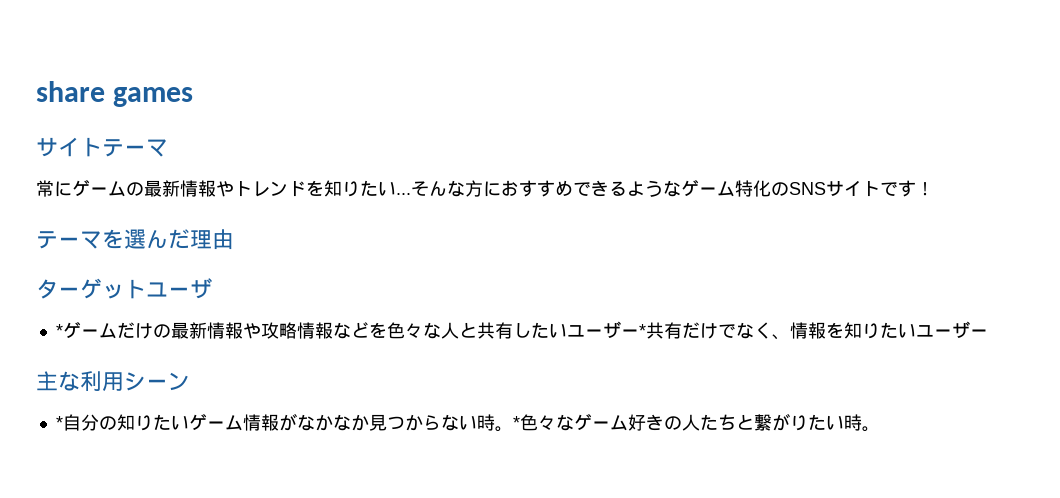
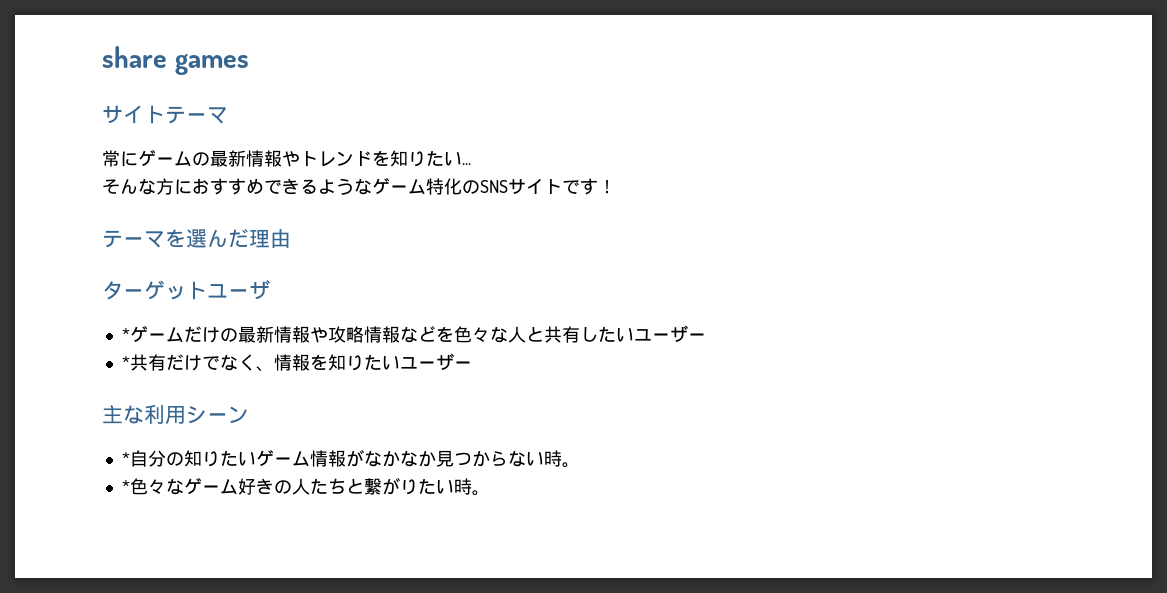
(411, 194) none -> (471, 164) //
(639, 333) none -> (706, 337) //
(513, 429) none -> (580, 465) //

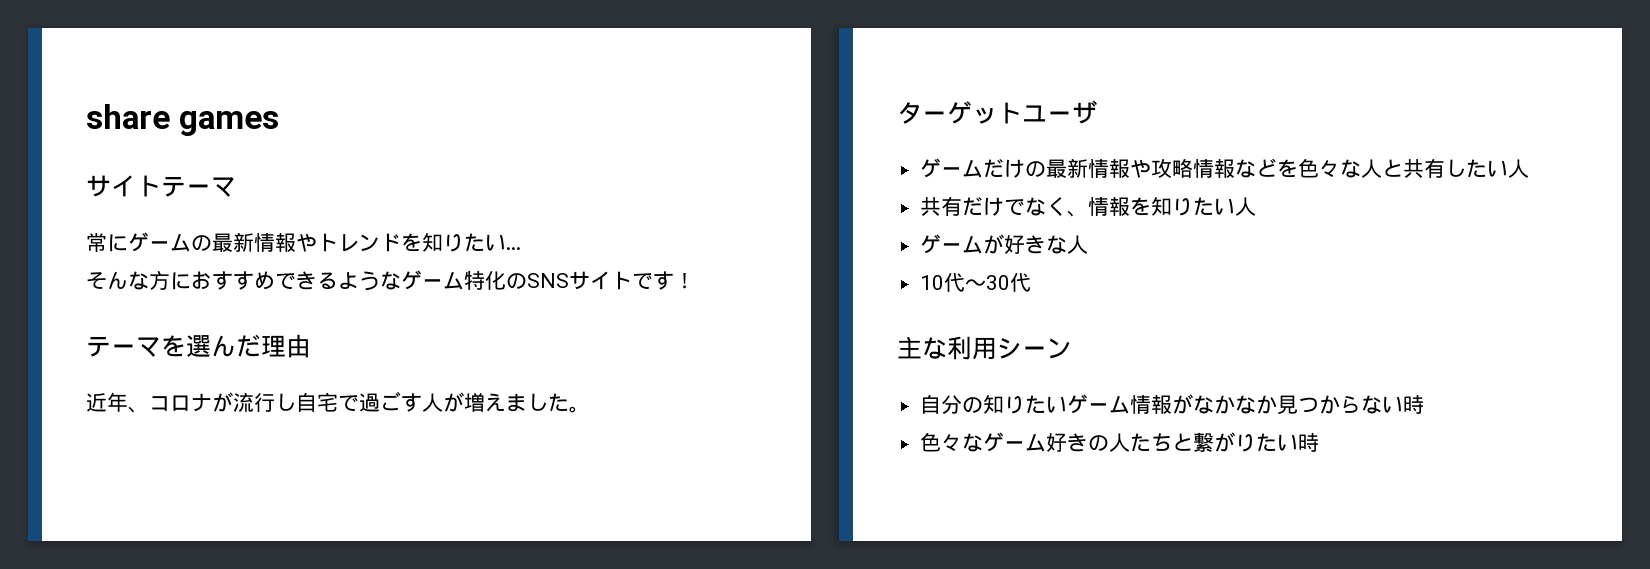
(291, 238) none -> [86,391,590,413] // 近年、コロナが流行し自宅で過ごす人が増えました。
[121,328,130,341] * -> (1097, 112) none
[633,325,706,342] [121,356,130,369] ユーザー // * -> [1508,159,1530,178] 人 //
[399,353,472,370] ユーザー -> [1235,197,1257,216] [920,234,1089,254] [920,273,1032,292] 人 // ゲームが好きな人 // 10代〜30代
[121,452,130,465] * -> (1072, 348) none
[561,462,580,468] [121,480,130,493] 。 // * -> (1425, 404) //
[471,490,490,496] 。 -> (1320, 442) none

